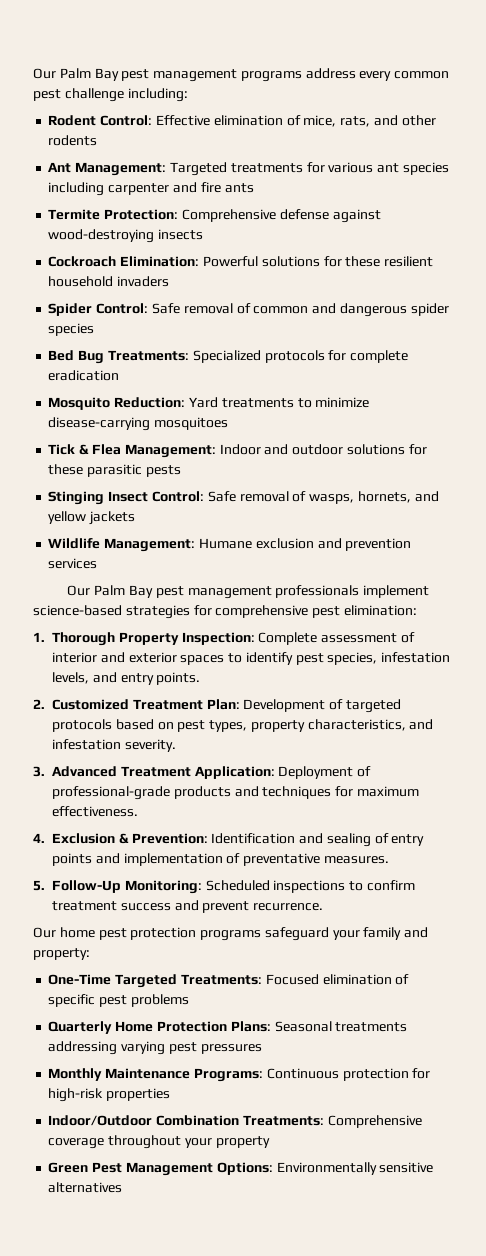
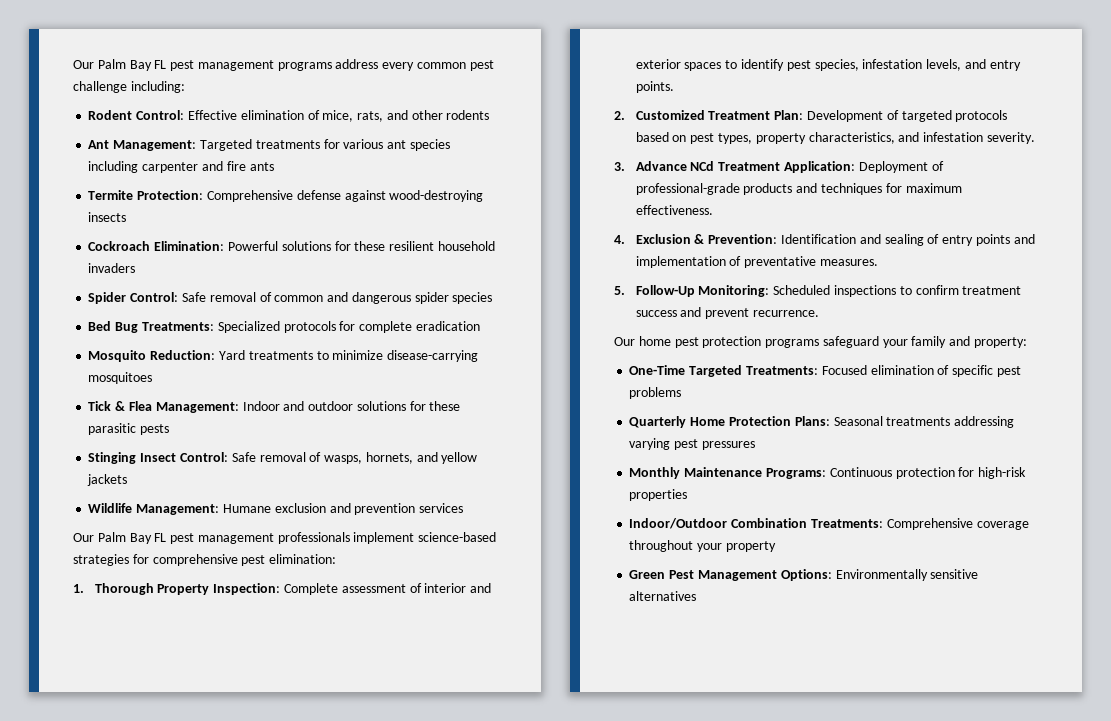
[33,68,119,81] Our Palm Bay -> [73,59,167,71] Our Palm Bay FL
(153, 591) none -> [154,533,167,542] FL
[52,766,117,777] Advanced -> [635,161,715,171] Advance NCd

